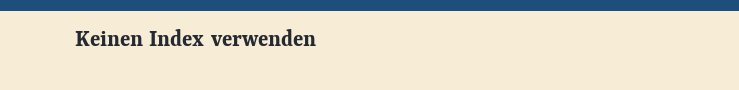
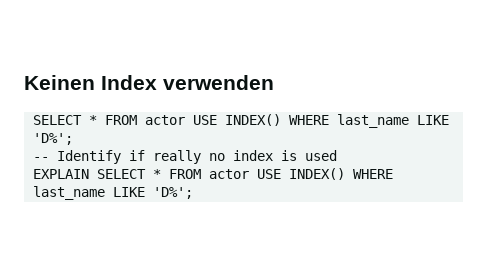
(316, 37) none -> [33,114,449,128] [33,133,73,145] [33,150,337,164] [33,168,393,180] [33,186,193,200] // SELECT * FROM actor USE INDEX() WHERE last_name LIKE 'D%'; // -- Identify if really no index is used // EXPLAIN SELECT * FROM actor USE INDEX() WHERE last_name LIKE 'D%';

